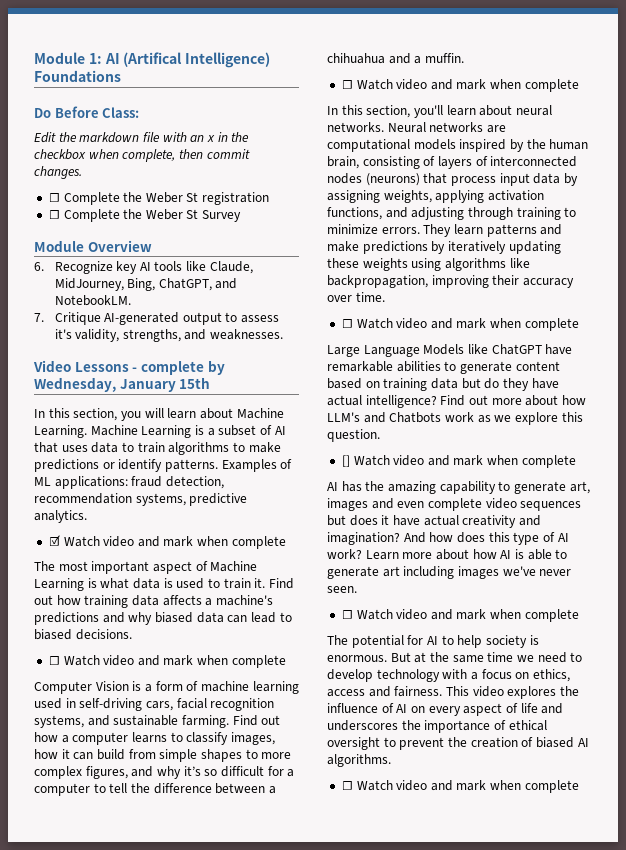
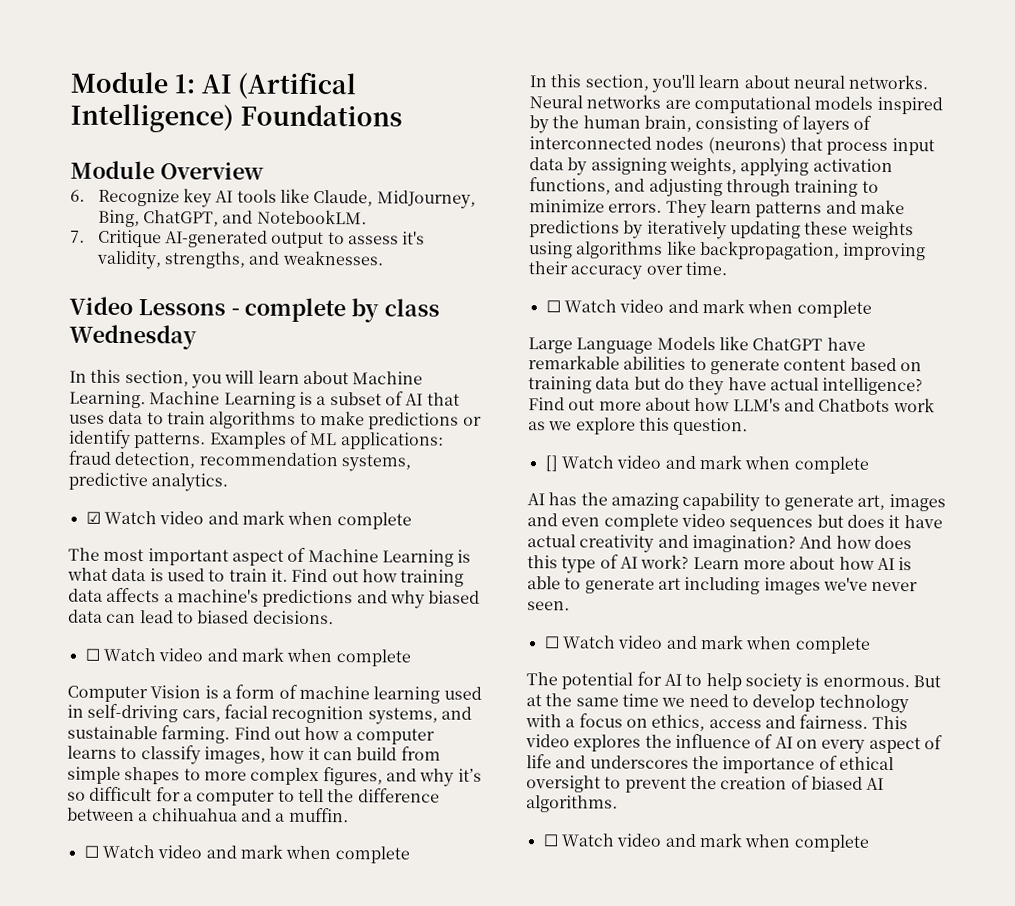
[34,106,140,118] [34,132,250,143] [34,149,250,162] [34,166,82,179] [48,192,270,205] [48,209,242,222] // Do Before Class: // Edit the markdown file with an x in the checkbox when complete, then commit changes. // ☐ Complete the Weber St registration // ☐ Complete the Weber St Survey -> (402, 115) none
[34,377,211,392] Wednesday, January 15th -> [384,298,441,317] [69,324,197,350] class Wednesday

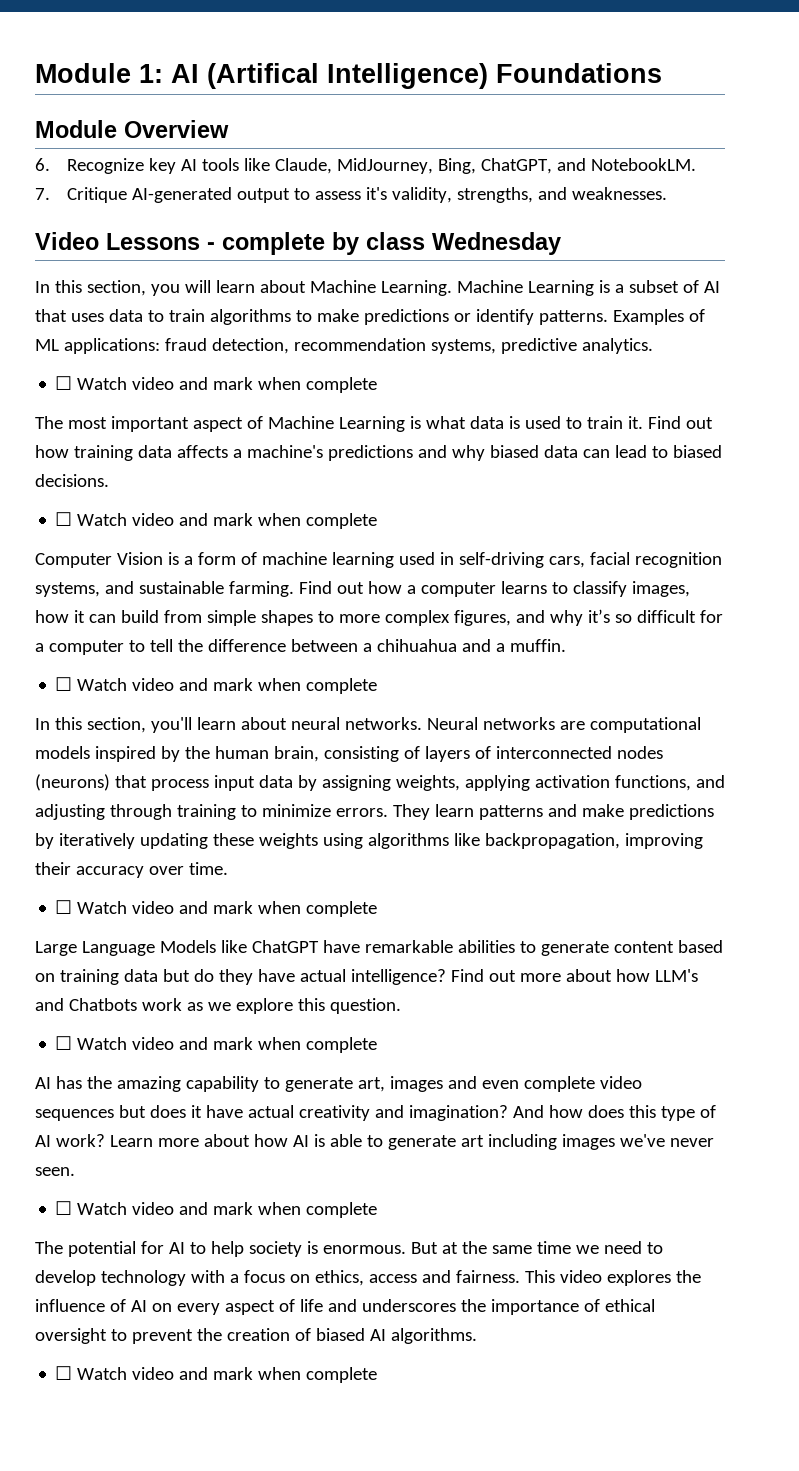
[85,511,101,524] ☑ -> [55,376,73,390] ☐
[544,455,558,472] [] -> [55,1036,73,1050] ☐

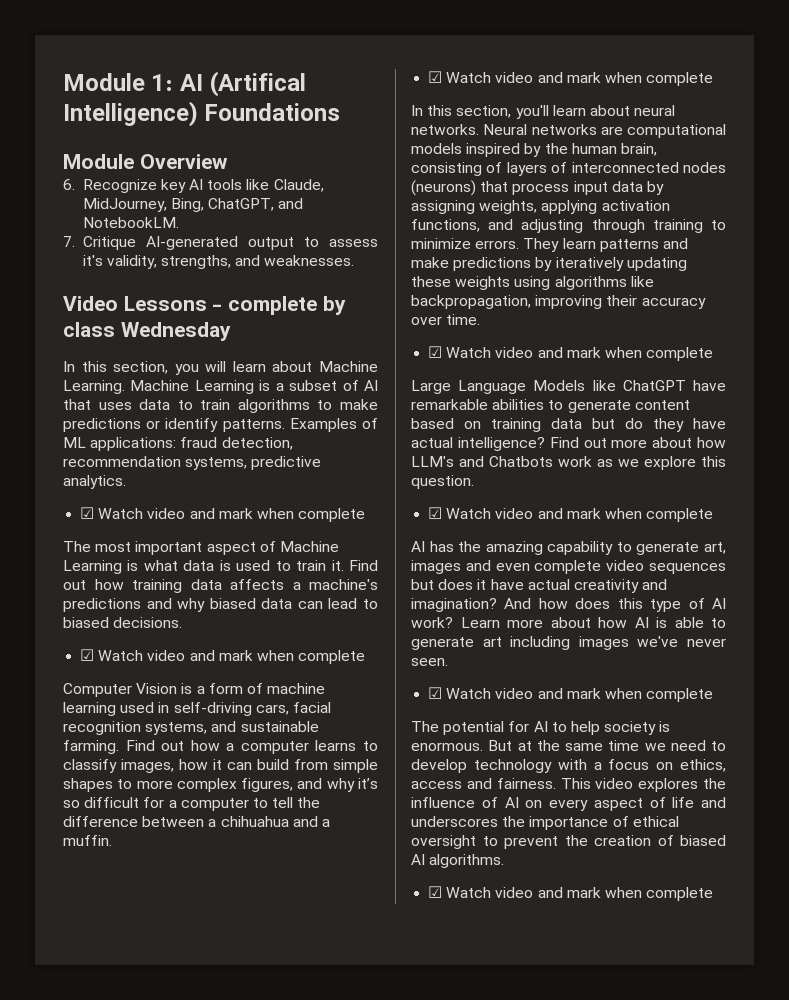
[55,376,73,390] ☐ -> [80,507,95,519] ☑
[55,512,73,526] ☐ -> [80,649,95,661] ☑
[55,677,73,691] ☐ -> [428,71,443,83] ☑
[55,900,73,914] ☐ -> [428,346,443,358] ☑
[55,1036,73,1050] ☐ -> [428,507,443,519] ☑
[55,1201,73,1215] ☐ -> [428,687,443,699] ☑
[55,1366,73,1380] ☐ -> [428,886,443,898] ☑

